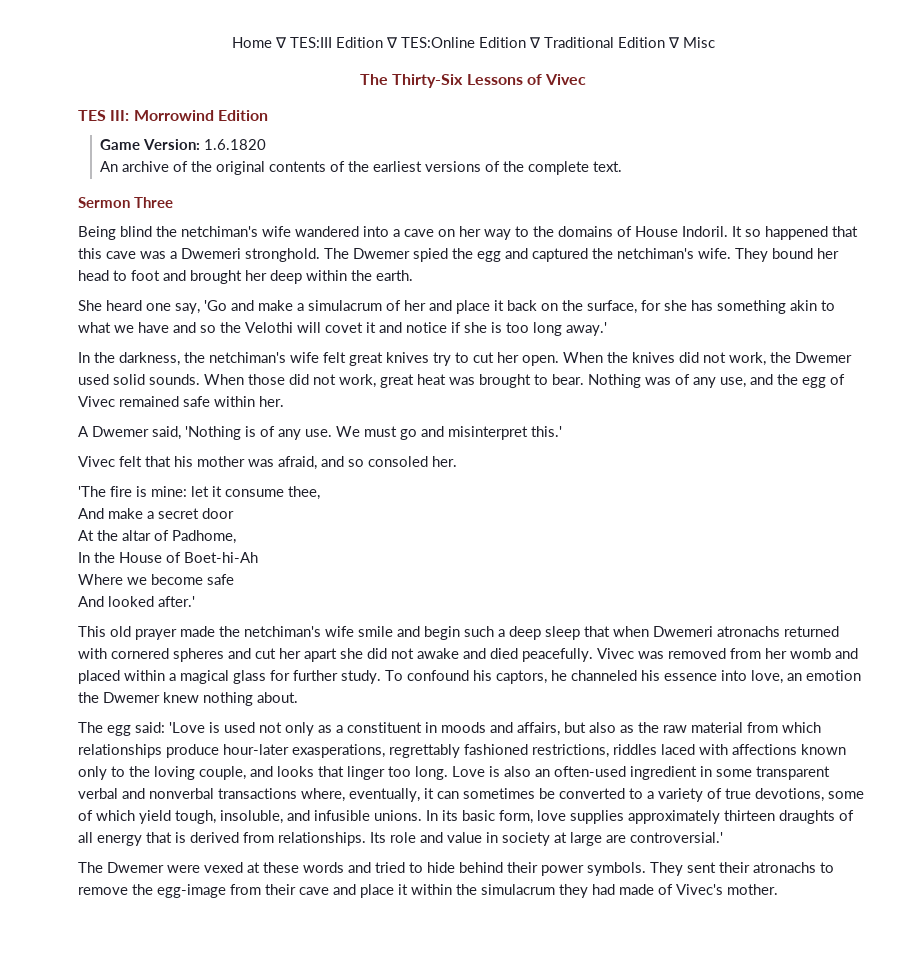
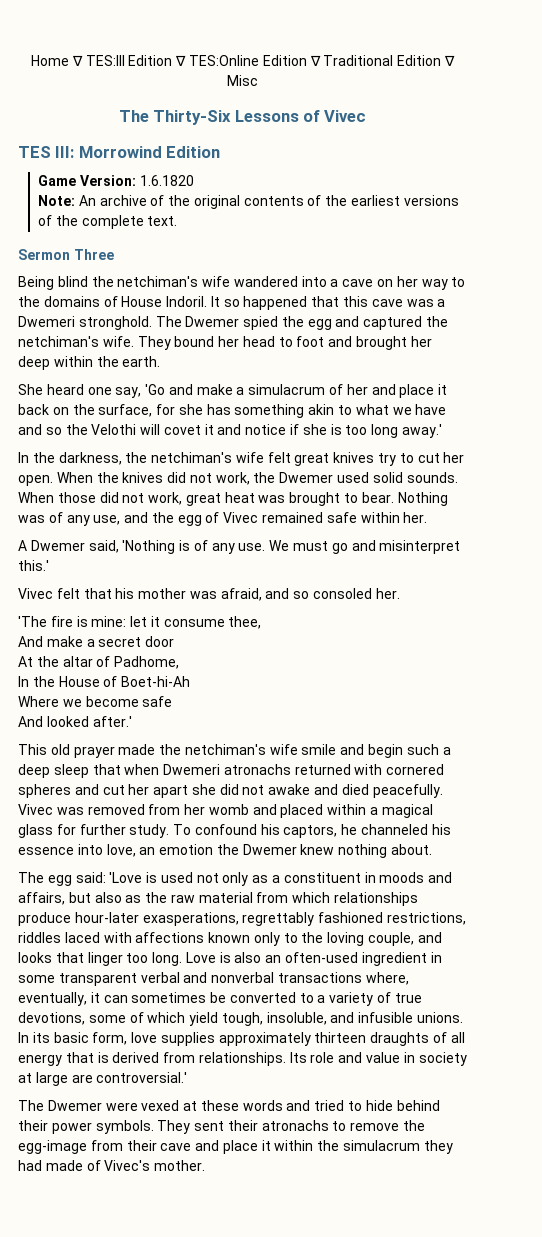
(266, 144) none -> [38,195,76,206] Note:

